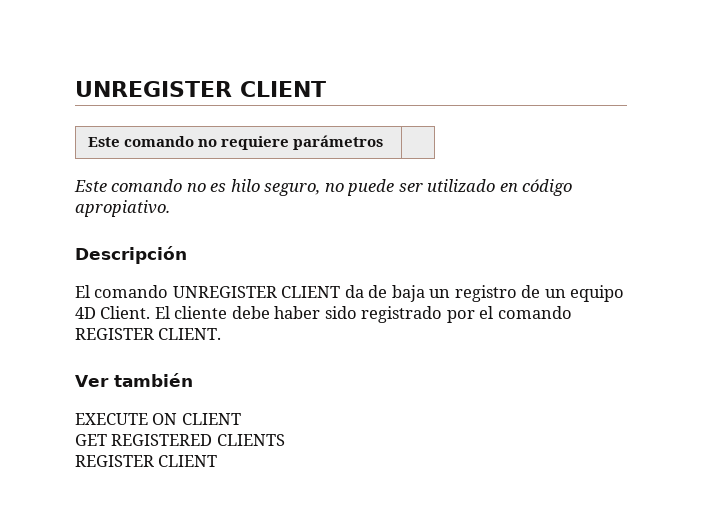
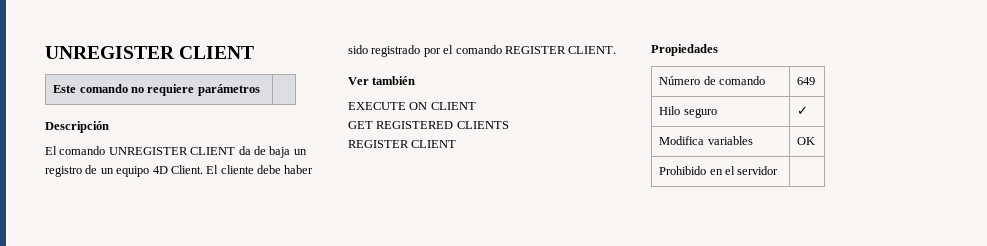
[74,179,573,196] [75,200,170,217] // Este comando no es hilo seguro, no puede ser utilizado en código apropiativo. -> (260, 90) none
(218, 461) none -> [651,44,718,56] [659,76,765,85] [797,77,816,85] [659,106,717,118] [797,106,809,115] [659,136,753,145] [797,137,816,145] [659,166,779,175] // Propiedades // Número de comando | 649 // Hilo seguro | ✓ // Modifica variables | OK // Prohibido en el servidor |

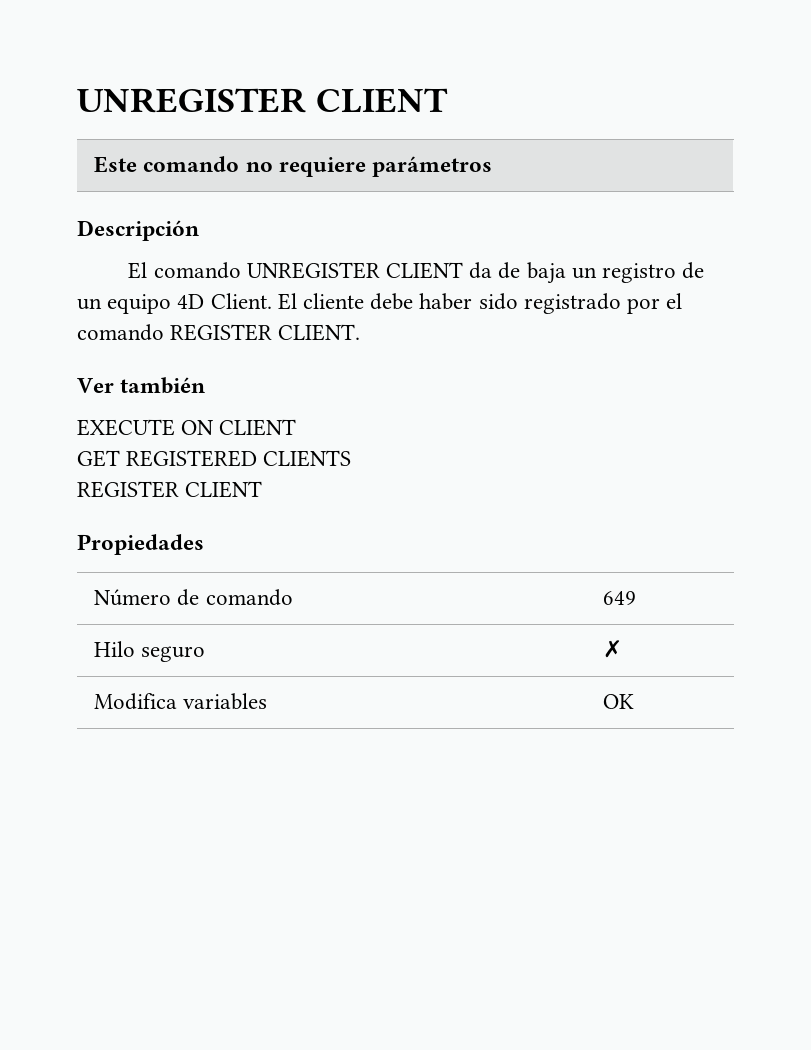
[797,106,809,115] ✓ -> [603,640,623,658] ✗
[659,166,779,175] // Prohibido en el servidor | -> (635, 701) none

